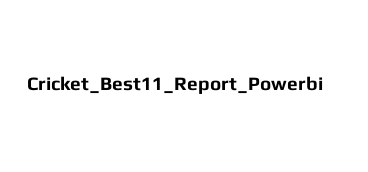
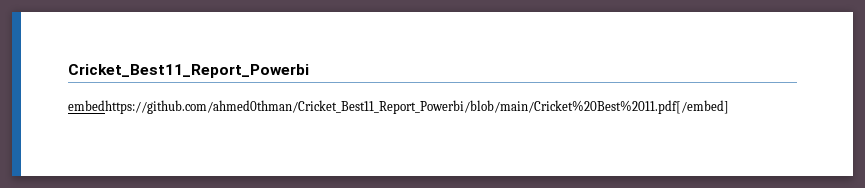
(323, 85) none -> [68,100,729,114] // embedhttps://github.com/ahmed0thman/Cricket_Best11_Report_Powerbi/blob/main/Cricket%20Best%2011.pdf[/embed]

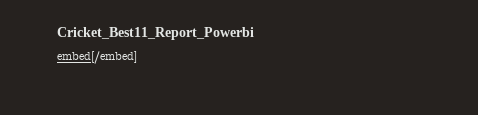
[68,100,729,114] embedhttps://github.com/ahmed0thman/Cricket_Best11_Report_Powerbi/blob/main/Cricket%20Best%2011.pdf[/embed] -> [57,51,137,64] embed[/embed]

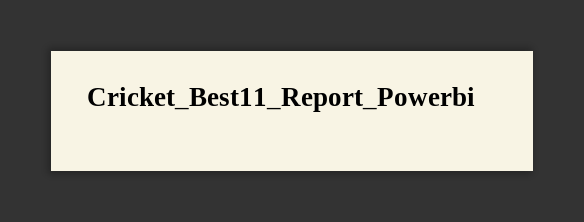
[57,51,137,64] // embed[/embed] -> (475, 99) none

